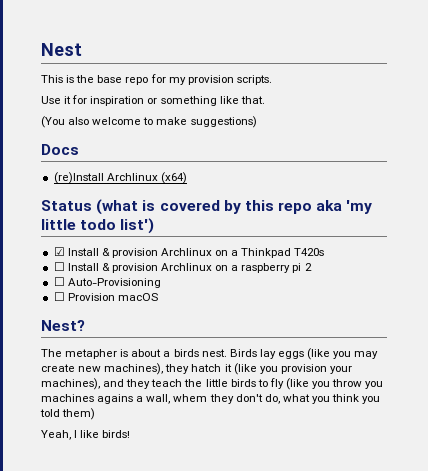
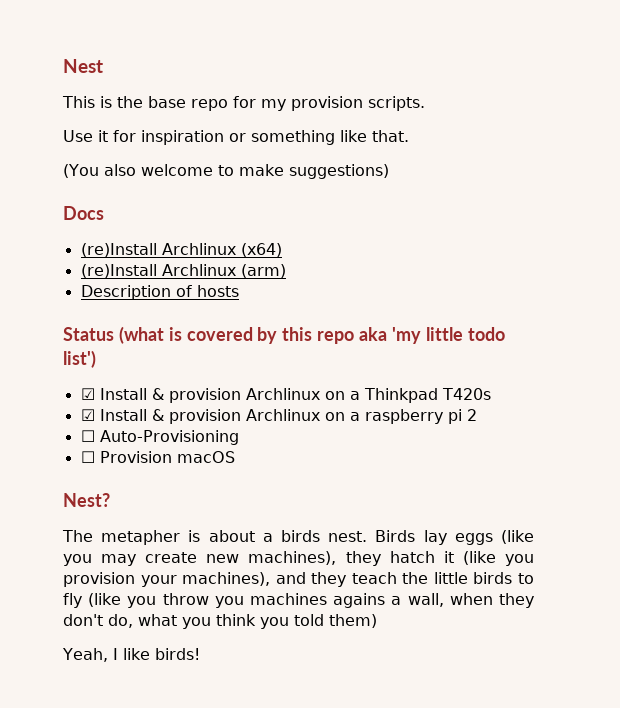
(187, 178) none -> [80,264,286,278] [80,285,239,300] // (re)Install Archlinux (arm) // Description of hosts
[53,262,65,271] ☐ -> [80,409,95,421] ☑
[173,394,208,402] whem -> [449,593,493,605] when

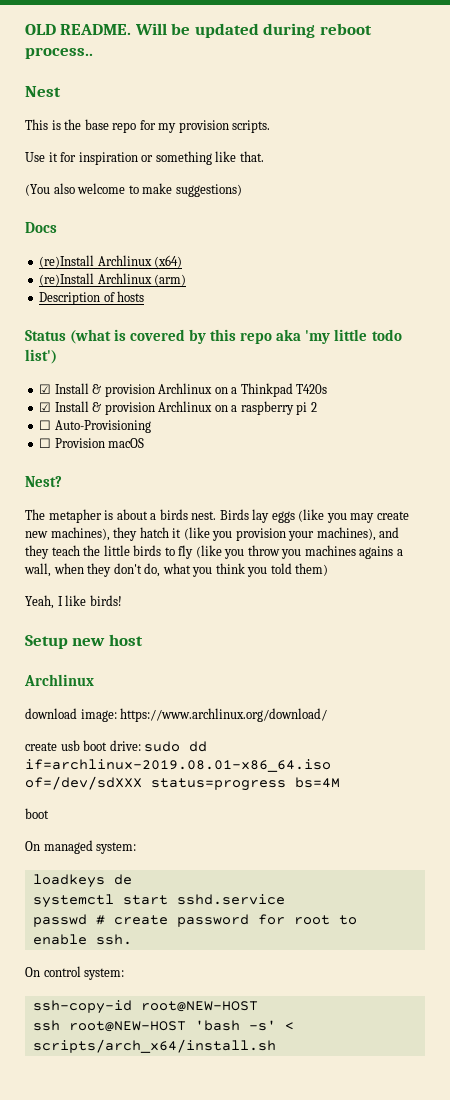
(63, 66) none -> [25,23,372,38] [25,47,93,59] OLD README. Will be updated during reboot process.. //
(200, 654) none -> [25,634,143,649] [24,674,94,686] [25,708,328,722] [25,740,208,752] [25,759,331,772] [25,776,340,791] [25,808,49,819] [25,840,137,854] [32,874,132,888] [32,894,285,908] [32,914,357,927] [32,934,132,945] [25,966,125,980] [32,1000,258,1014] [32,1020,294,1032] [32,1039,276,1053] // Setup new host // Archlinux // download image: https://www.archlinux.org/download/ // create usb boot drive: sudo dd if=archlinux-2019.08.01-x86_64.iso of=/dev/sdXXX status=progress bs=4M // boot // On managed system: // loadkeys de // systemctl start sshd.service // passwd # create password for root to enable ssh. // On control system: // ssh-copy-id root@NEW-HOST // ssh root@NEW-HOST 'bash -s' < scripts/arch_x64/install.sh

